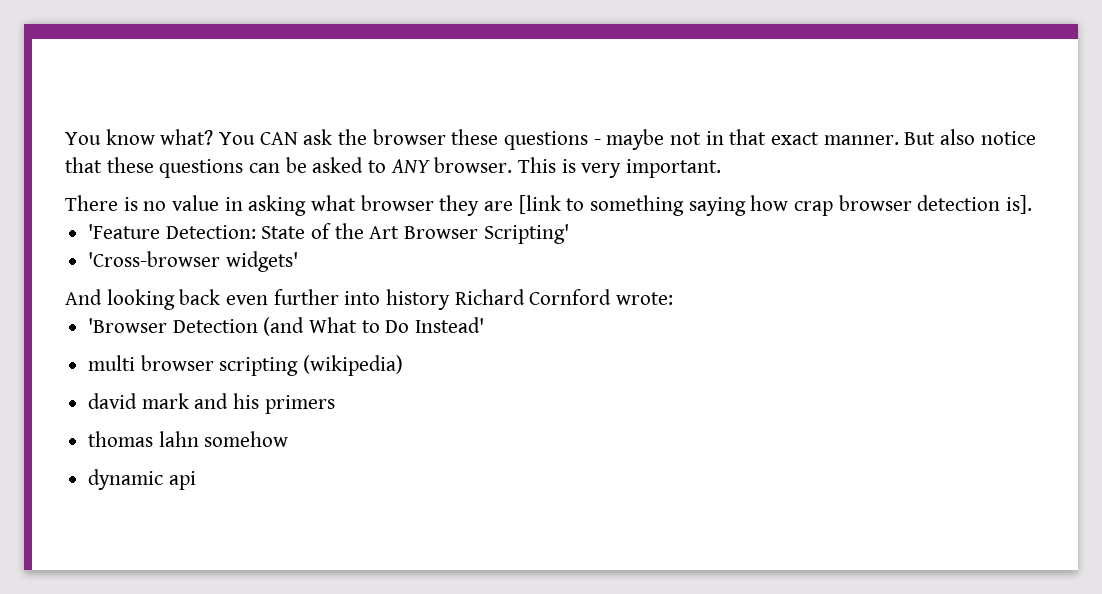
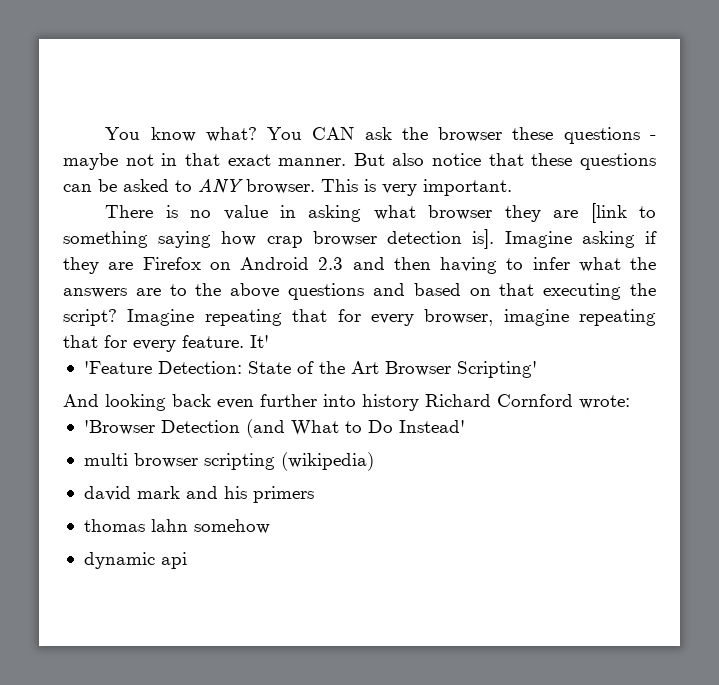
(1033, 204) none -> [504,231,657,248] [63,257,656,274] [63,283,656,300] [63,309,656,326] [63,335,269,352] Imagine asking if they are Firefox on Android 2.3 and then having to infer what the answers are to the above questions and based on that executing the script? Imagine repeating that for every browser, imagine repeating that for every feature. It'
[88,251,298,272] // 'Cross-browser widgets' -> (537, 369) none

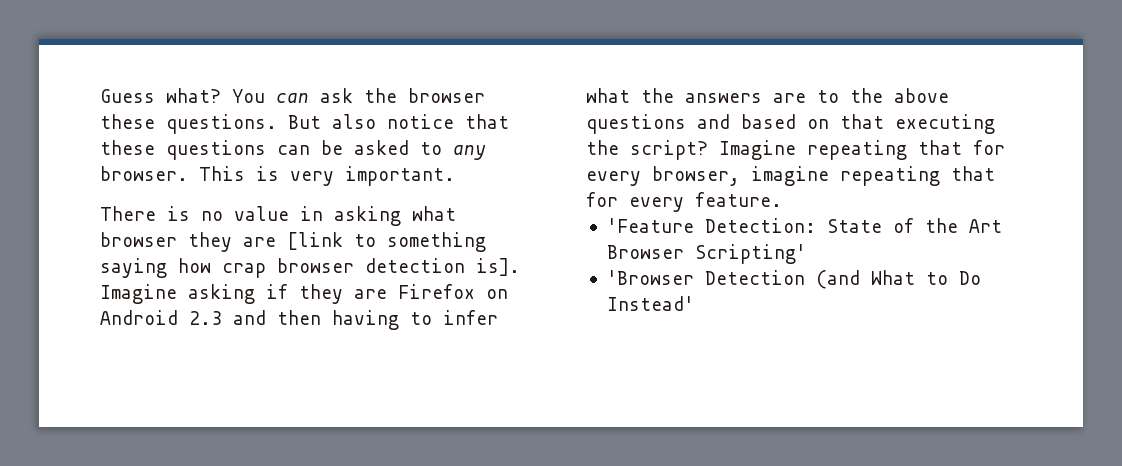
[105,127,196,142] You know -> [100,89,155,103] Guess
[312,127,355,140] CAN -> [276,93,309,103] can
[563,127,657,144] [63,153,347,170] questions - maybe not in that exact manner. -> [166,114,277,134] questions.
[198,178,243,194] ANY -> [453,145,486,160] any
[250,335,269,348] It' -> (782, 199) none
[63,394,630,411] // And looking back even further into history Richard Cornford wrote: -> (806, 254) none
[83,452,374,471] [83,486,314,503] [83,519,270,534] [83,552,187,569] // multi browser scripting (wikipedia) // david mark and his primers // thomas lahn somehow // dynamic api -> (694, 303) none

